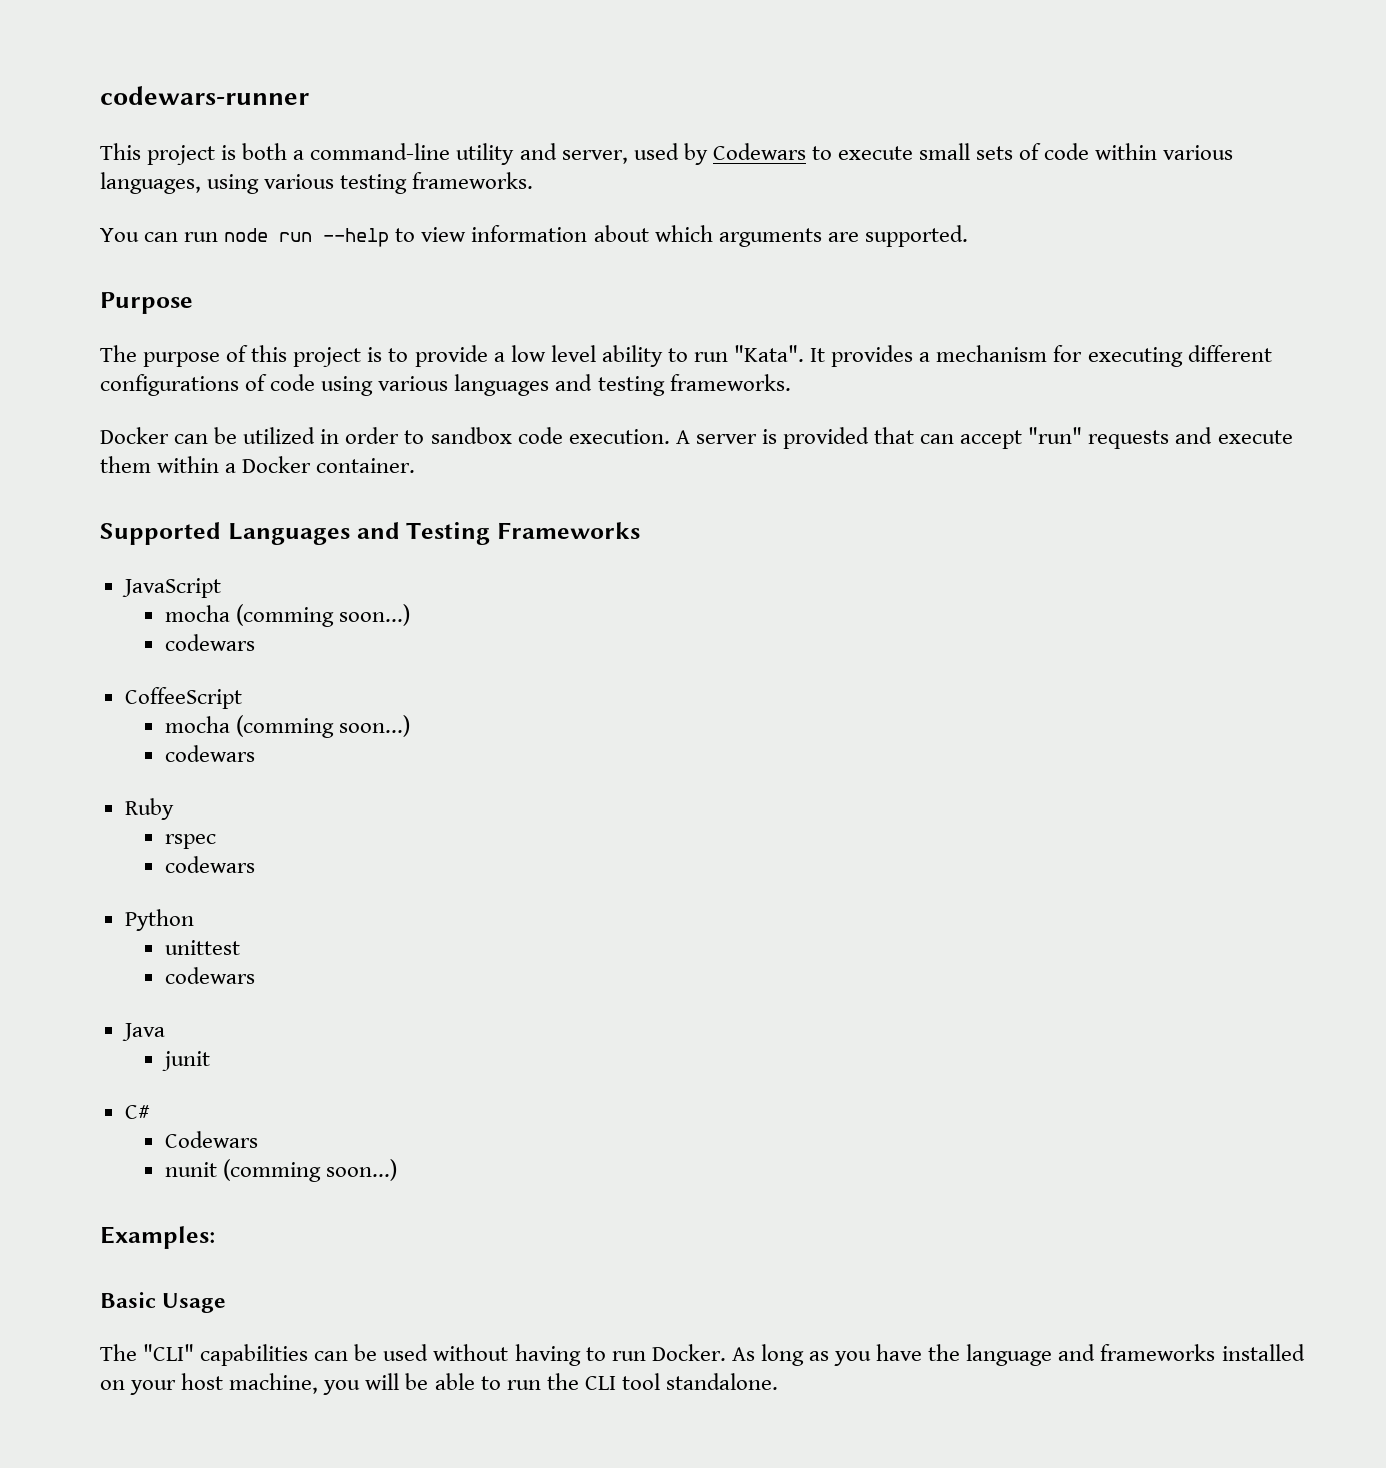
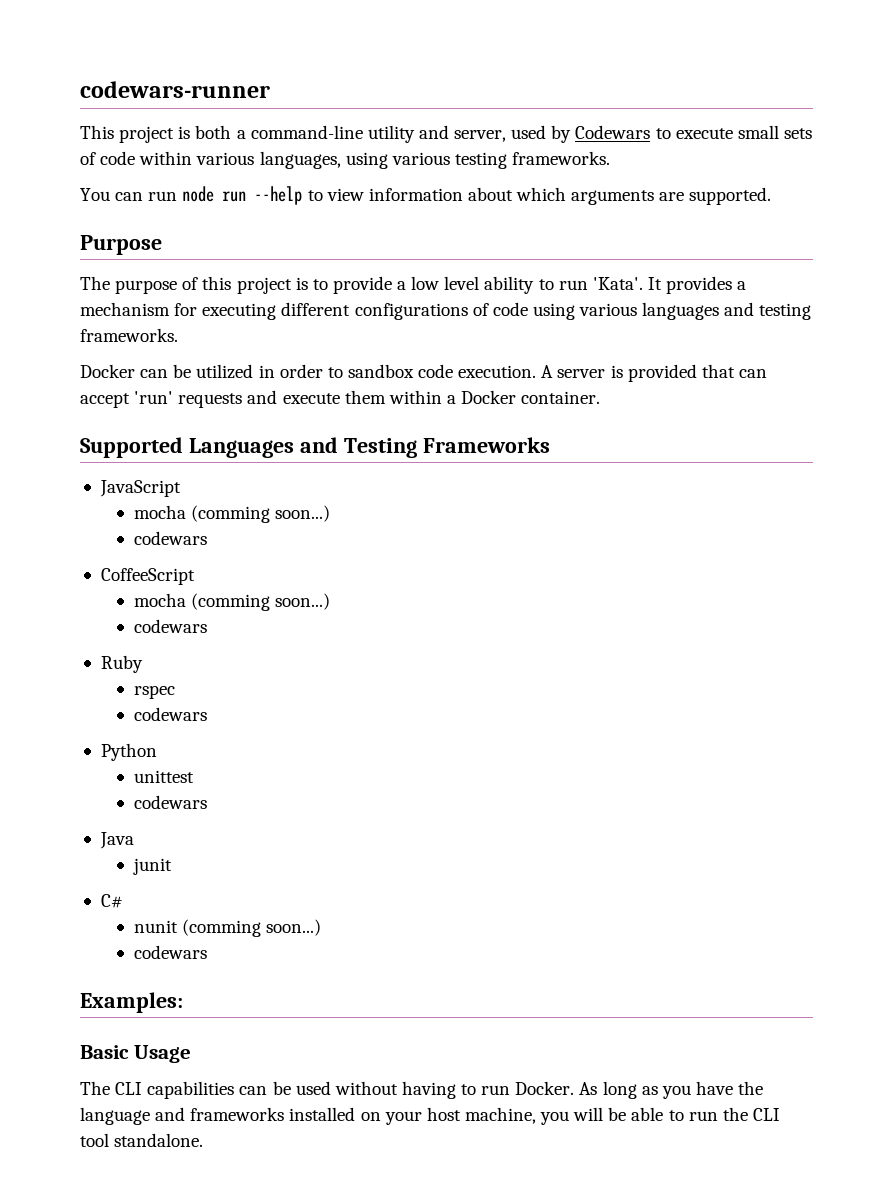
[734,345,805,362] "Kata". -> [592,277,643,290] 'Kata'.
[1028,427,1083,444] "run" -> [134,391,174,404] 'run'
[165,1131,259,1148] // Codewars -> (123, 901) none
(398, 1170) none -> [134,945,208,959] // codewars
[143,1344,195,1361] "CLI" -> [115,1082,143,1095] CLI

